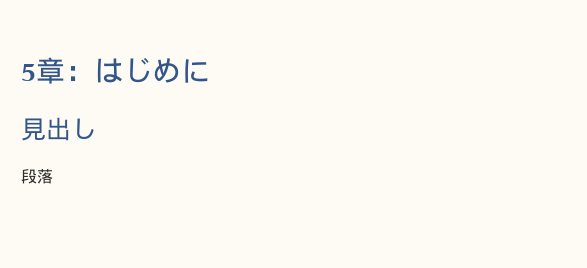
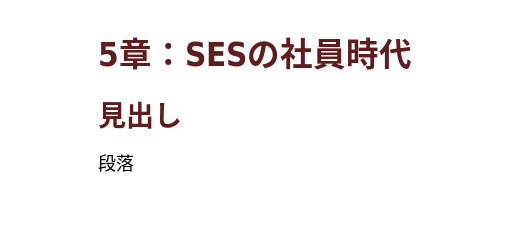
[94,57,210,83] はじめに -> [185,37,412,70] SESの社員時代

